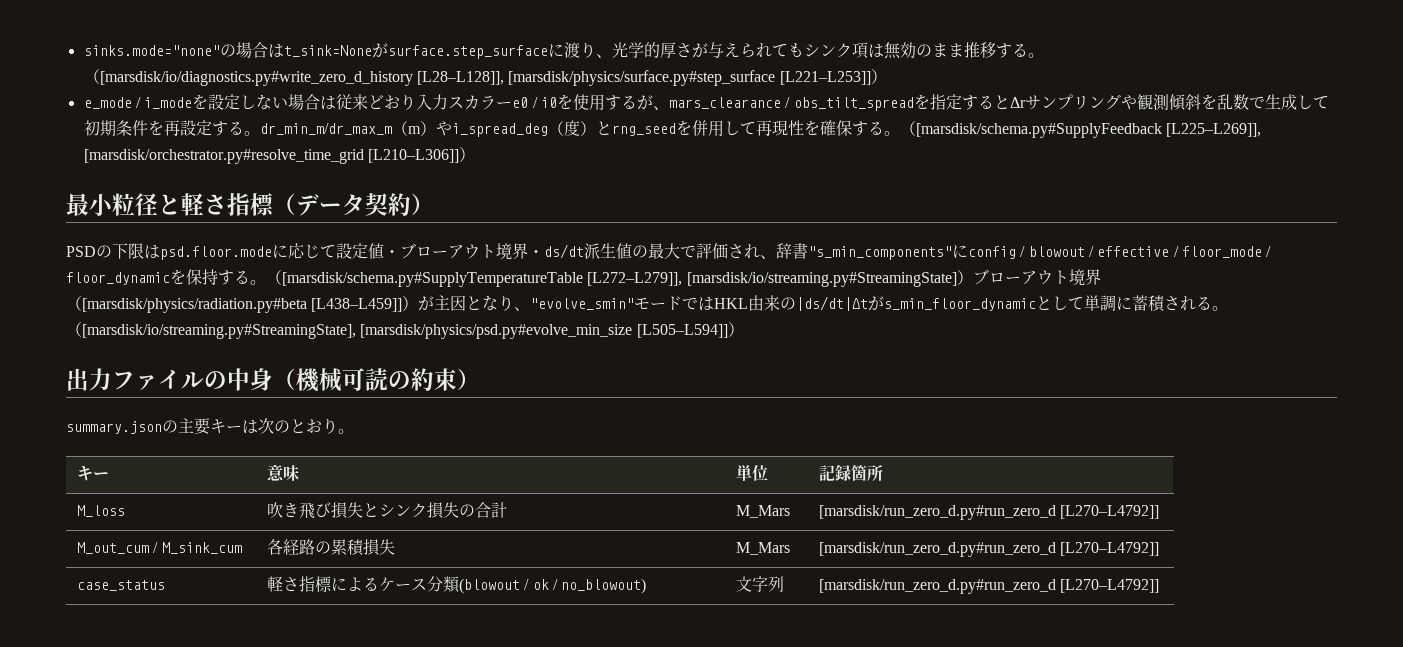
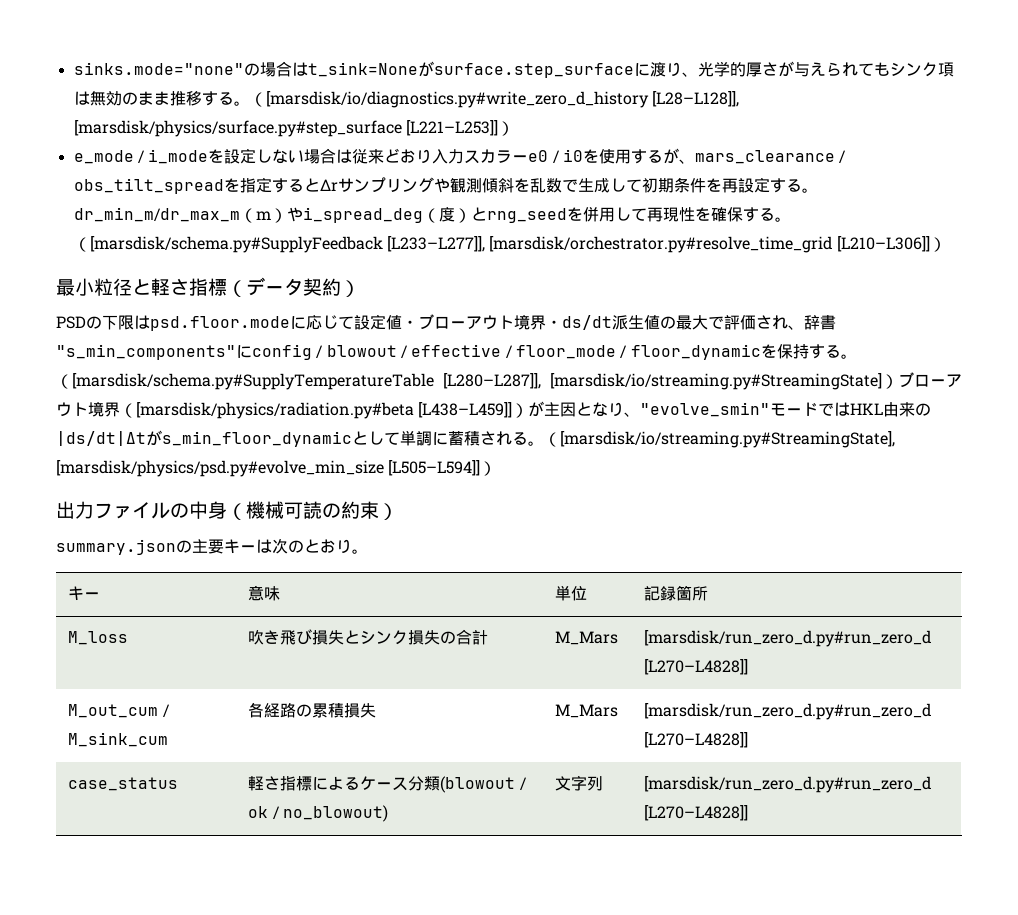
[1165,123,1261,137] [L225–L269]], -> [386,236,485,252] [L233–L277]],
[587,272,683,286] [L272–L279]], -> [443,373,541,389] [L280–L287]],
[1060,505,1160,519] [L270–L4792]] -> [644,659,749,675] [L270–L4828]]
[1060,542,1160,556] [L270–L4792]] -> [644,732,749,748] [L270–L4828]]
[1060,579,1160,593] [L270–L4792]] -> [644,805,749,821] [L270–L4828]]

